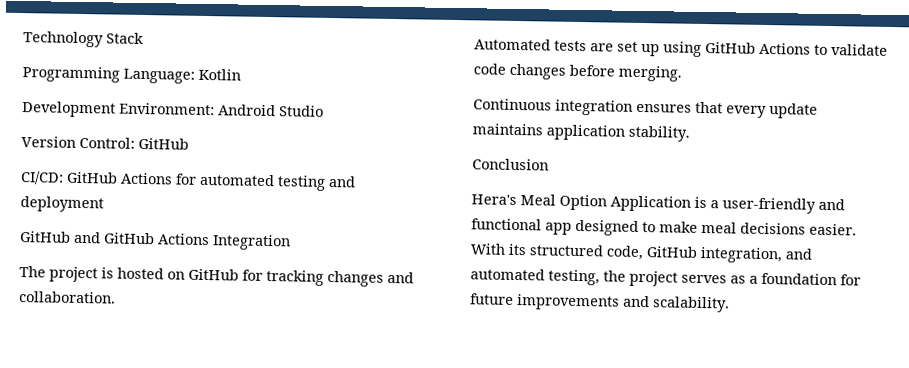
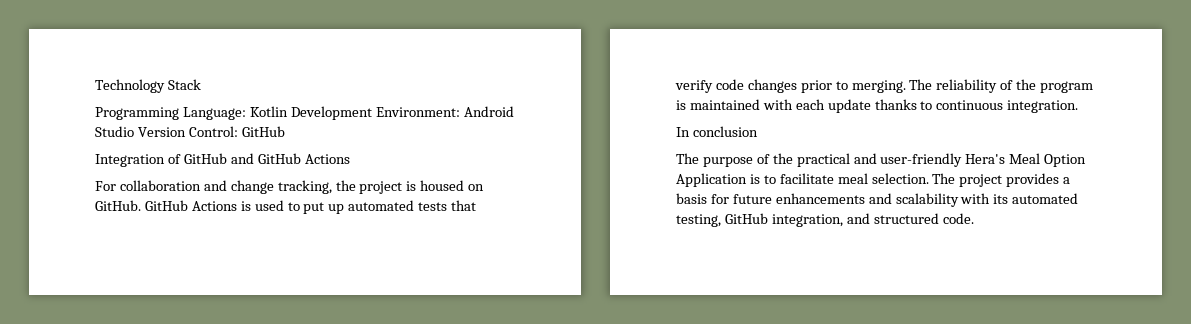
(241, 74) // -> (288, 111) none
(324, 111) // -> (134, 131) none
[20,171,356,191] [20,196,104,213] [20,231,291,251] [19,266,414,287] [19,291,116,304] [474,38,888,57] [473,63,682,82] [473,98,818,119] [472,123,690,142] [472,158,549,171] CI/CD: GitHub Actions for automated testing and deployment // GitHub and GitHub Actions Integration // The project is hosted on GitHub for tracking changes and collaboration. // Automated tests are set up using GitHub Actions to validate code changes before merging. // Continuous integration ensures that every update maintains application stability. // Conclusion // -> [95,153,350,167] [95,180,485,194] [95,200,477,214] [675,79,1094,93] [676,99,1079,113] [676,126,758,137] [676,153,963,167] Integration of GitHub and GitHub Actions // For collaboration and change tracking, the project is housed on GitHub. GitHub Actions is used to put up automated tests that verify code changes prior to merging. The reliability of the program is maintained with each update thanks to continuous integration. // In conclusion // The purpose of the practical and user-friendly
[710,197,845,214] [471,218,857,236] [470,243,813,264] [470,268,861,287] [470,293,730,313] a user-friendly and functional app designed to make meal decisions easier. With its structured code, GitHub integration, and automated testing, the project serves as a foundation for future improvements and scalability. -> [763,173,1071,187] [676,193,1079,207] [676,213,974,227] to facilitate meal selection. The project provides a basis for future enhancements and scalability with its automated testing, GitHub integration, and structured code.

